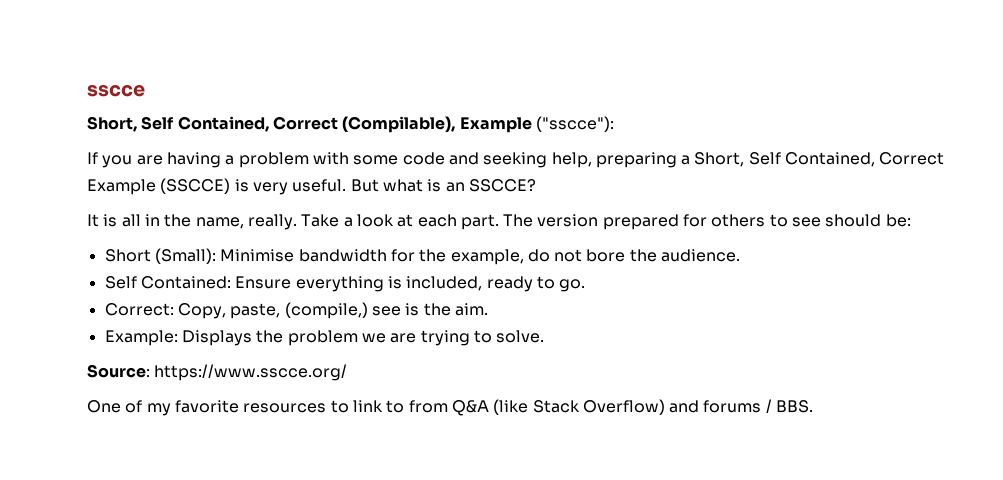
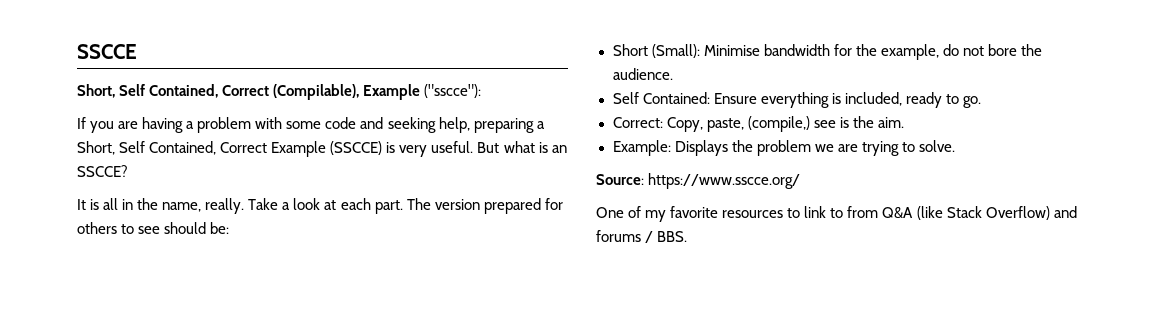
[87,84,145,97] sscce -> [77,44,137,59] SSCCE

